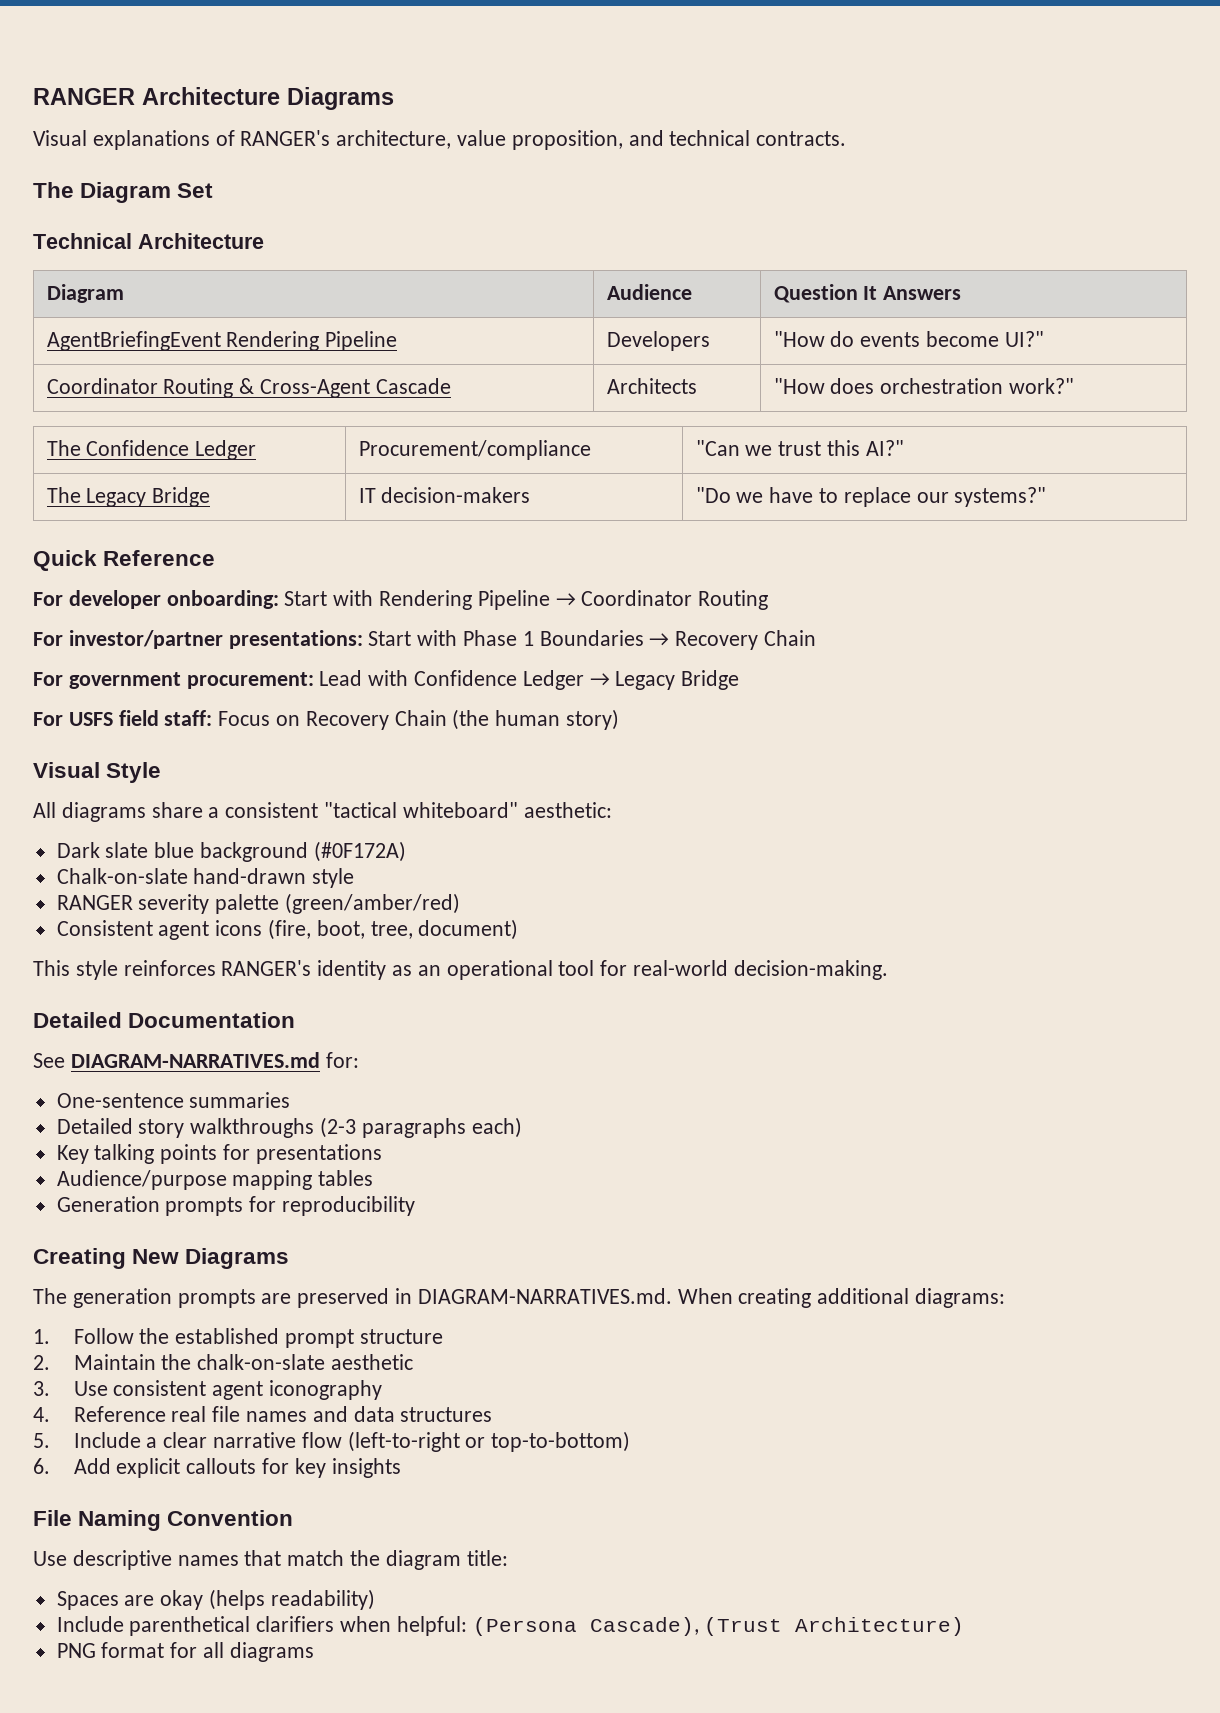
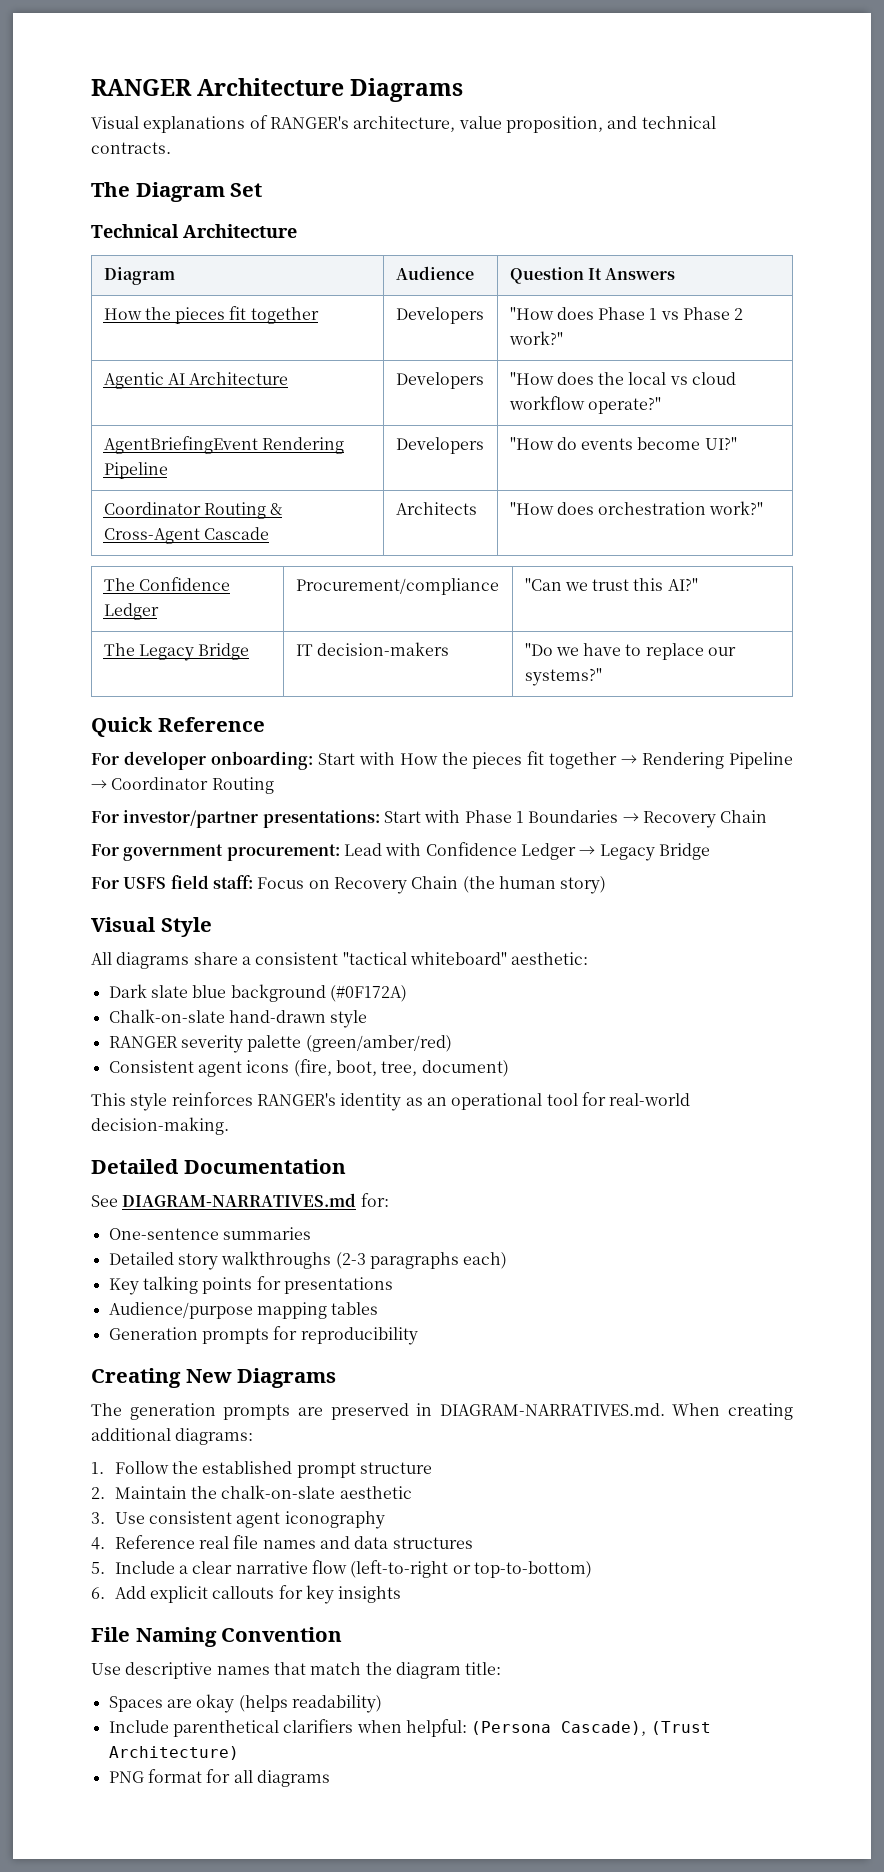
(962, 293) none -> [103,306,319,324] [395,307,484,324] [509,307,744,320] [508,331,563,345] [103,372,289,389] [395,372,484,389] [509,372,737,385] [508,396,661,414] // How the pieces fit together | Developers | "How does Phase 1 vs Phase 2 work?" // Agentic AI Architecture | Developers | "How does the local vs cloud workflow operate?"
(374, 598) none -> [399,751,638,769] How the pieces fit together →

